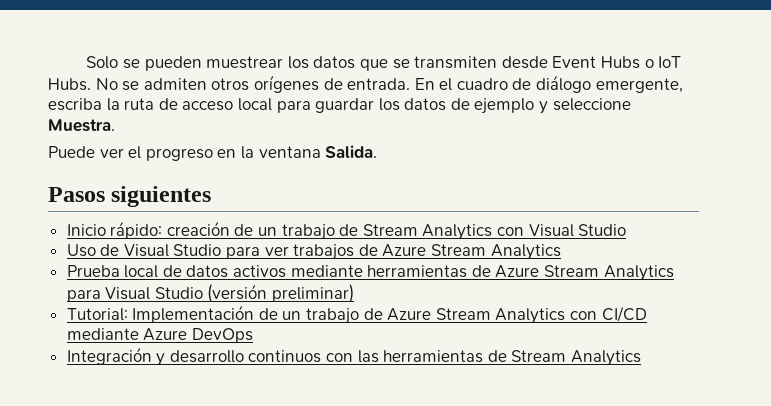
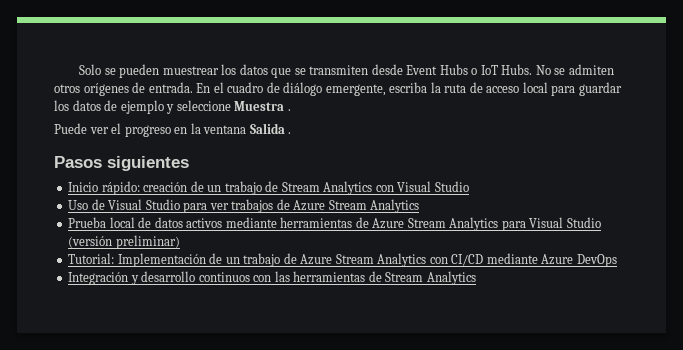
[48,119,115,132] Muestra. -> [234,101,291,111] Muestra .
[325,145,378,158] Salida. -> [249,123,292,134] Salida .

